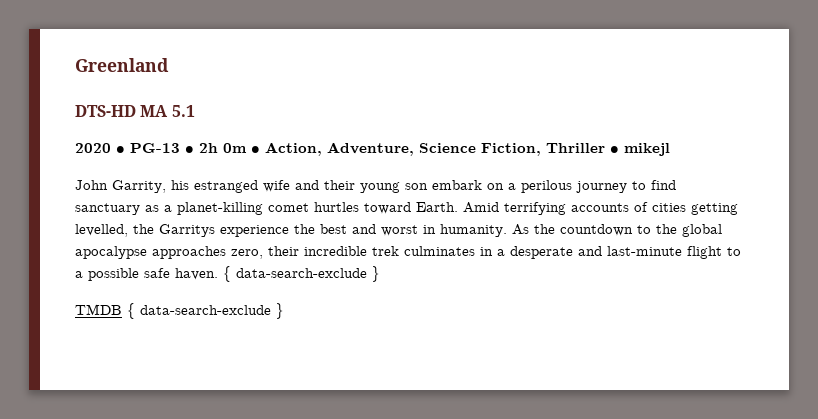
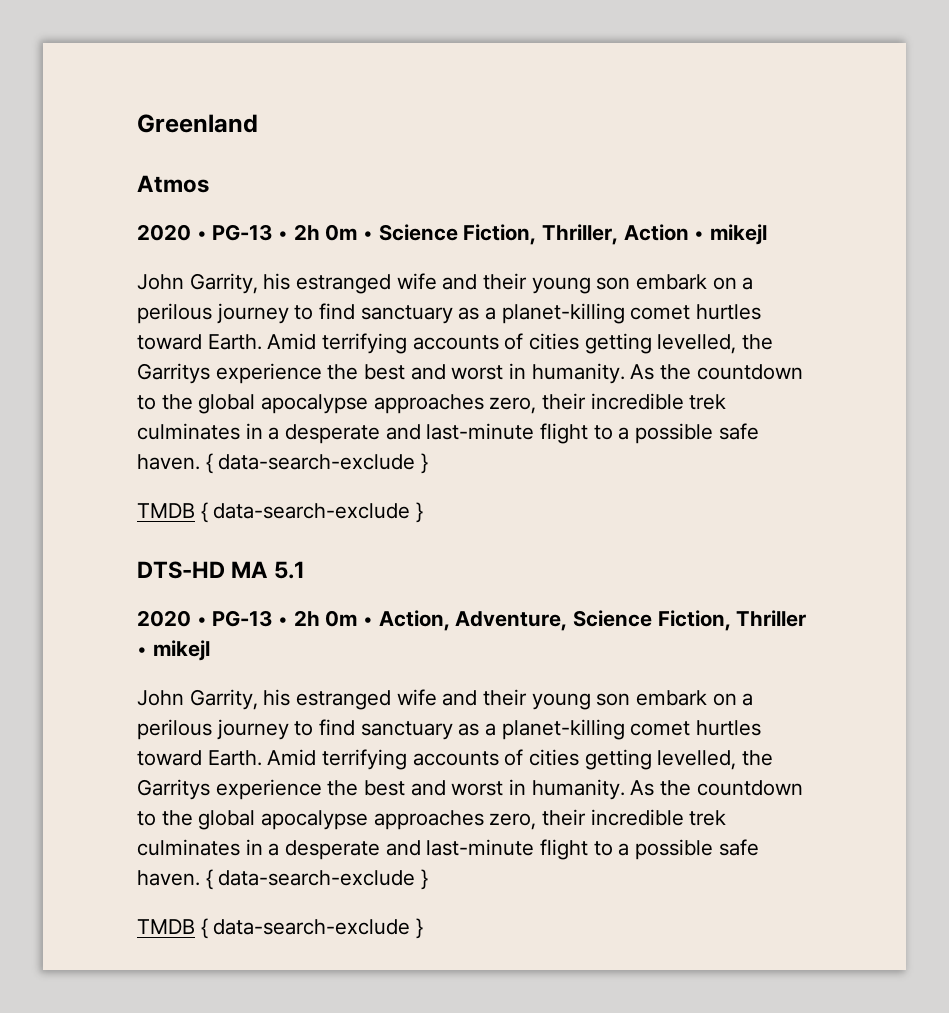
(169, 65) none -> [137,175,209,193] [137,224,768,245] [137,273,754,294] [137,303,762,324] [137,333,774,354] [137,363,803,384] [137,393,727,414] [137,423,759,444] [137,453,429,474] [137,502,424,523] // Atmos // 2020 • PG-13 • 2h 0m • Science Fiction, Thriller, Action • mikejl // John Garrity, his estranged wife and their young son embark on a perilous journey to find sanctuary as a planet-killing comet hurtles toward Earth. Amid terrifying accounts of cities getting levelled, the Garritys experience the best and worst in humanity. As the countdown to the global apocalypse approaches zero, their incredible trek culminates in a desperate and last-minute flight to a possible safe haven. { data-search-exclude } // TMDB { data-search-exclude }

